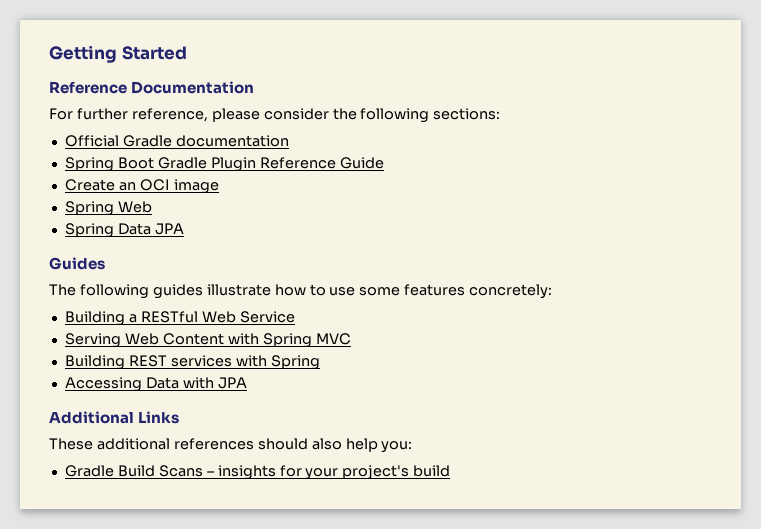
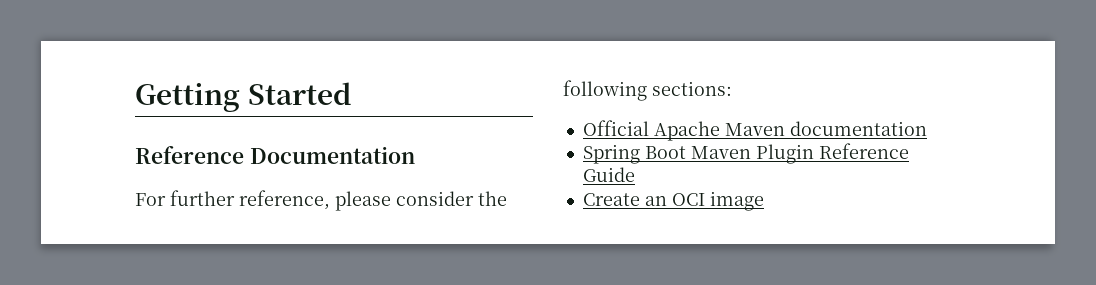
[122,135,172,147] Gradle -> [653,121,785,141] Apache Maven
[157,157,207,169] Gradle -> [690,146,751,159] Maven
[64,201,152,216] [64,223,184,238] [49,257,105,270] [49,284,553,299] [64,311,295,326] [64,333,351,348] [64,355,320,370] [64,377,247,392] [49,411,180,424] [49,438,413,453] [64,465,451,480] // Spring Web // Spring Data JPA // Guides // The following guides illustrate how to use some features concretely: // Building a RESTful Web Service // Serving Web Content with Spring MVC // Building REST services with Spring // Accessing Data with JPA // Additional Links // These additional references should also help you: // Gradle Build Scans – insights for your project's build -> (764, 201) none

